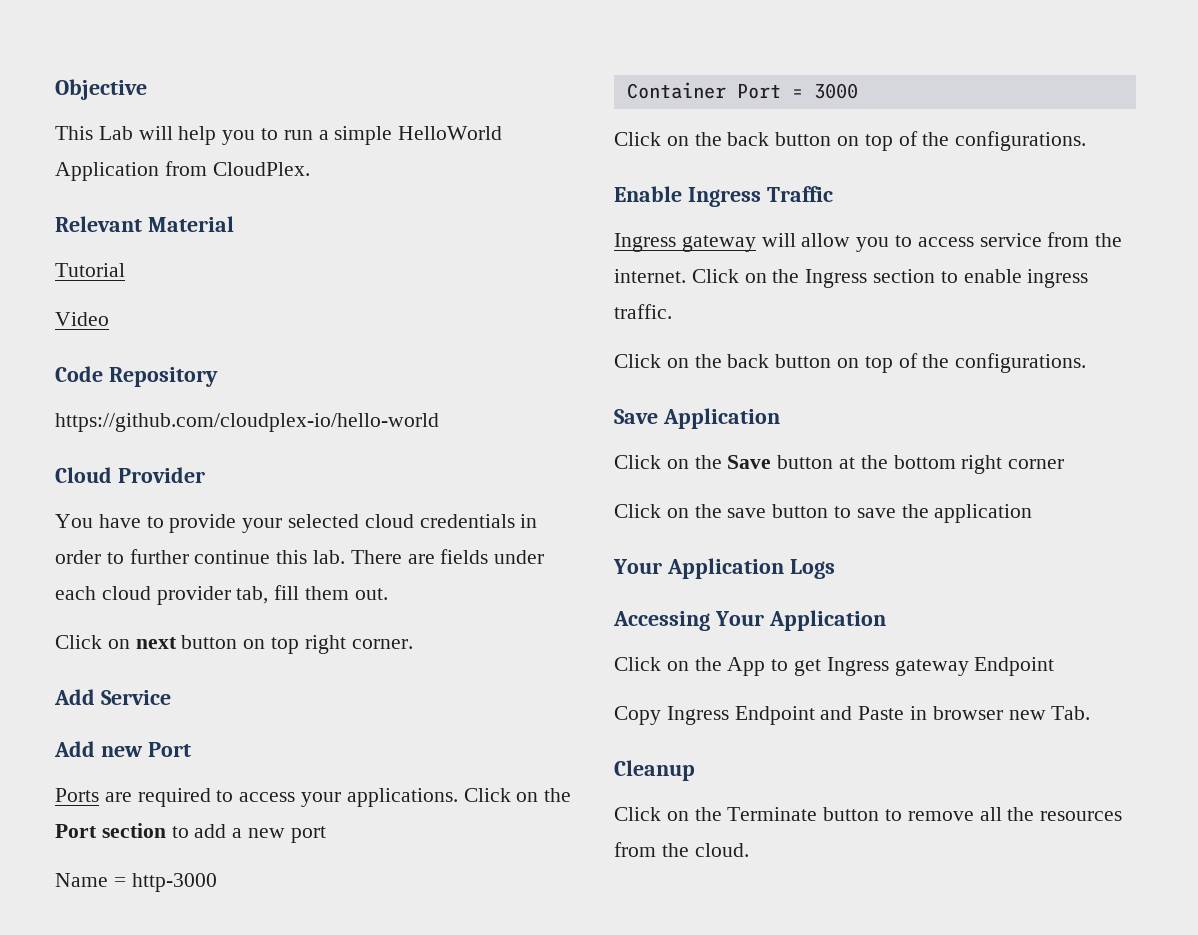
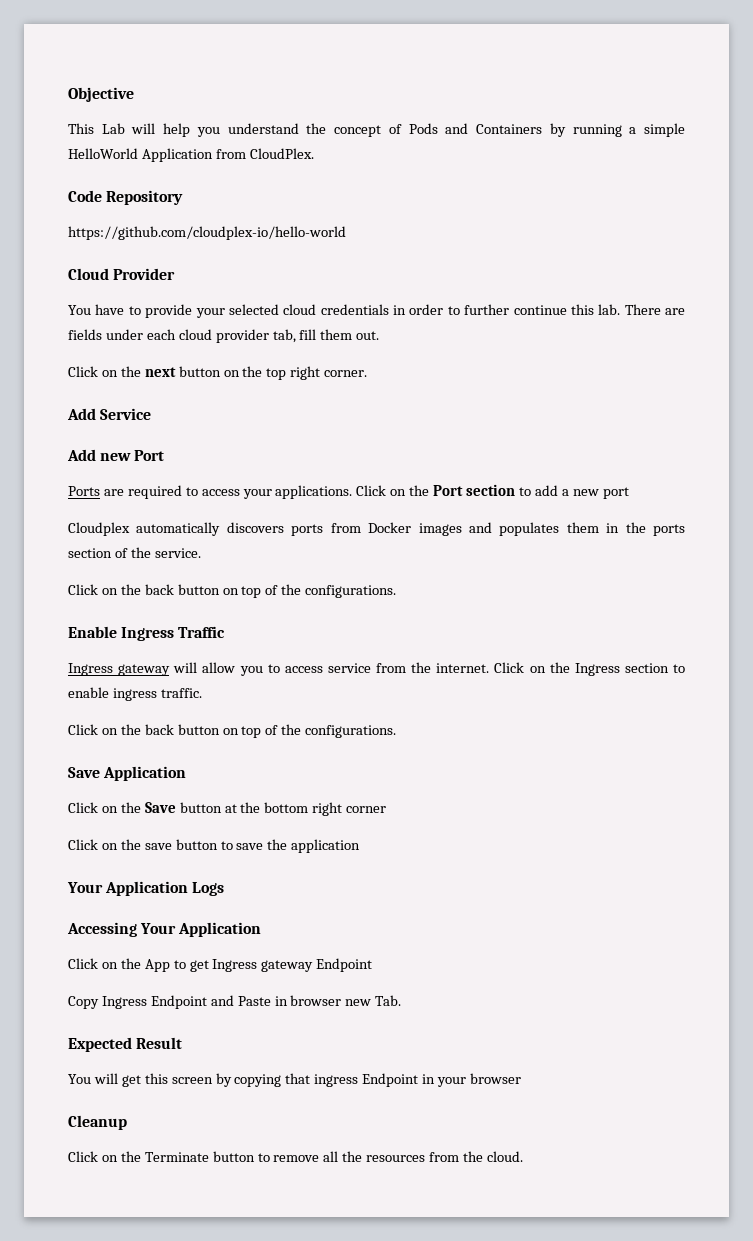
[261,128,313,140] to run -> [227,123,622,137] understand the concept of Pods and Containers by running
[55,216,234,232] [55,263,125,277] [55,312,109,326] // Relevant Material // Tutorial // Video -> (314, 153) none
(130, 644) none -> [120,366,141,377] the
(266, 644) none -> [242,366,263,377] the
[55,873,217,892] [626,82,858,99] Name = http-3000 // Container Port = 3000 -> [68,522,685,536] [68,547,201,558] Cloudplex automatically discovers ports from Docker images and populates them in the ports section of the service.
(1091, 713) none -> [68,1037,183,1052] [68,1073,521,1087] // Expected Result // You will get this screen by copying that ingress Endpoint in your browser

